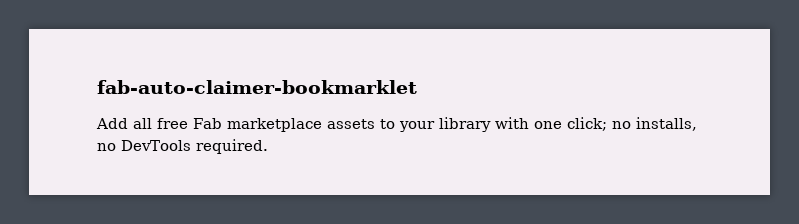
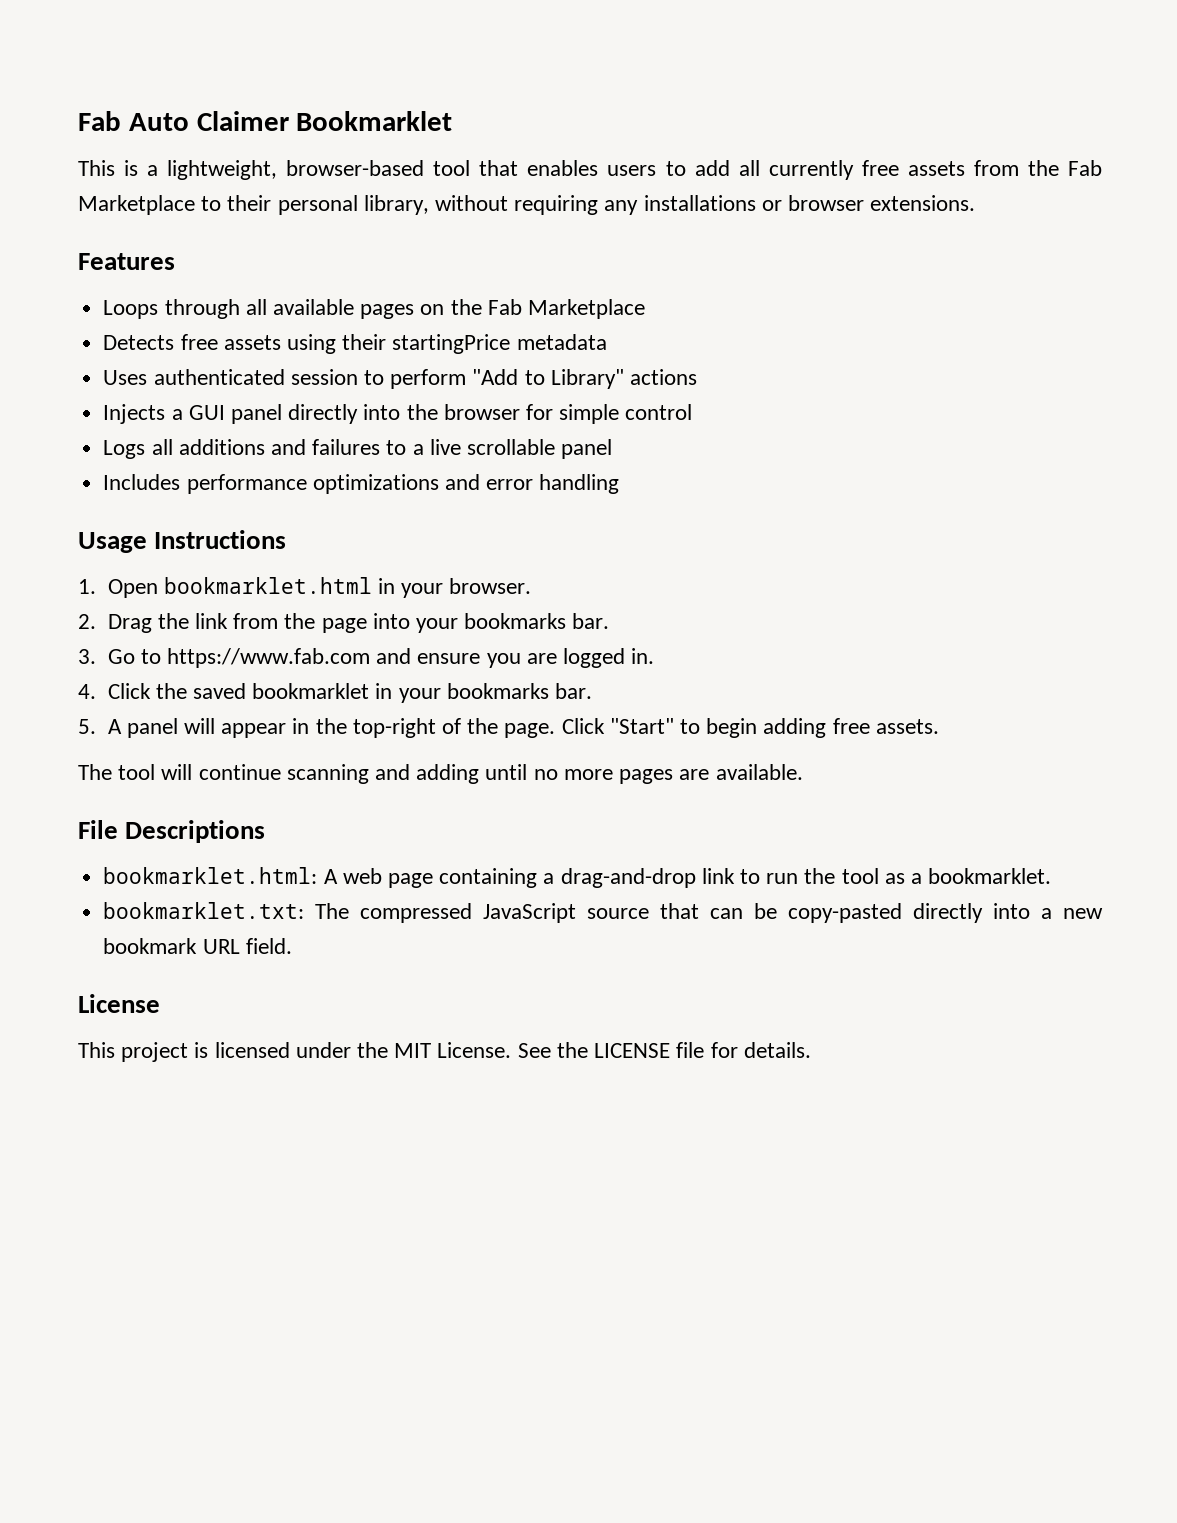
[97,80,417,94] [96,117,697,132] [97,139,268,154] fab-auto-claimer-bookmarklet // Add all free Fab marketplace assets to your library with one click; no installs, no DevTools required. -> [78,111,453,131] [78,160,1102,180] [78,195,976,215] [78,253,175,270] [103,299,645,319] [103,334,607,354] [103,369,697,389] [103,404,693,424] [103,439,613,459] [103,474,620,494] [78,530,287,553] [78,577,532,598] [78,613,610,633] [78,648,655,668] [78,683,592,703] [78,718,939,738] [78,764,803,784] [78,820,266,843] [103,867,1052,888] [103,902,1104,923] [103,938,292,954] [78,994,160,1013] [78,1042,811,1062] Fab Auto Claimer Bookmarklet // This is a lightweight, browser-based tool that enables users to add all currently free assets from the Fab Marketplace to their personal library, without requiring any installations or browser extensions. // Features // Loops through all available pages on the Fab Marketplace // Detects free assets using their startingPrice metadata // Uses authenticated session to perform "Add to Library" actions // Injects a GUI panel directly into the browser for simple control // Logs all additions and failures to a live scrollable panel // Includes performance optimizations and error handling // Usage Instructions // 1. Open bookmarklet.html in your browser. // 2. Drag the link from the page into your bookmarks bar. // 3. Go to https://www.fab.com and ensure you are logged in. // 4. Click the saved bookmarklet in your bookmarks bar. // 5. A panel will appear in the top-right of the page. Click "Start" to begin adding free assets. // The tool will continue scanning and adding until no more pages are available. // File Descriptions // bookmarklet.html: A web page containing a drag-and-drop link to run the tool as a bookmarklet. // bookmarklet.txt: The compressed JavaScript source that can be copy-pasted directly into a new bookmark URL field. // License // This project is licensed under the MIT License. See the LICENSE file for details.

